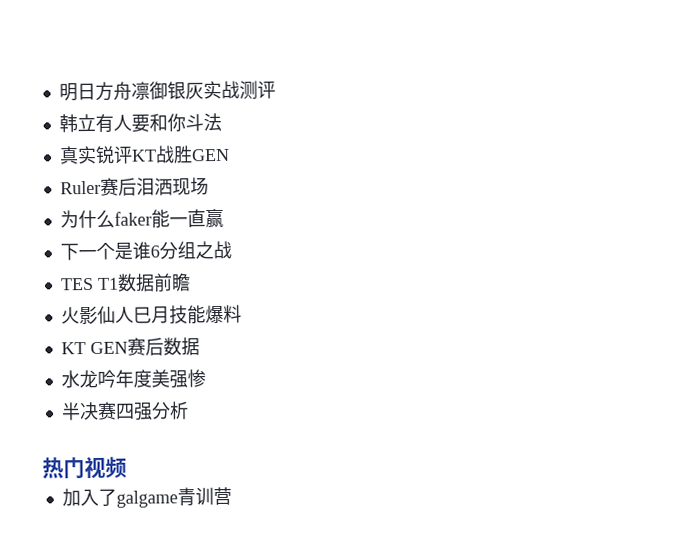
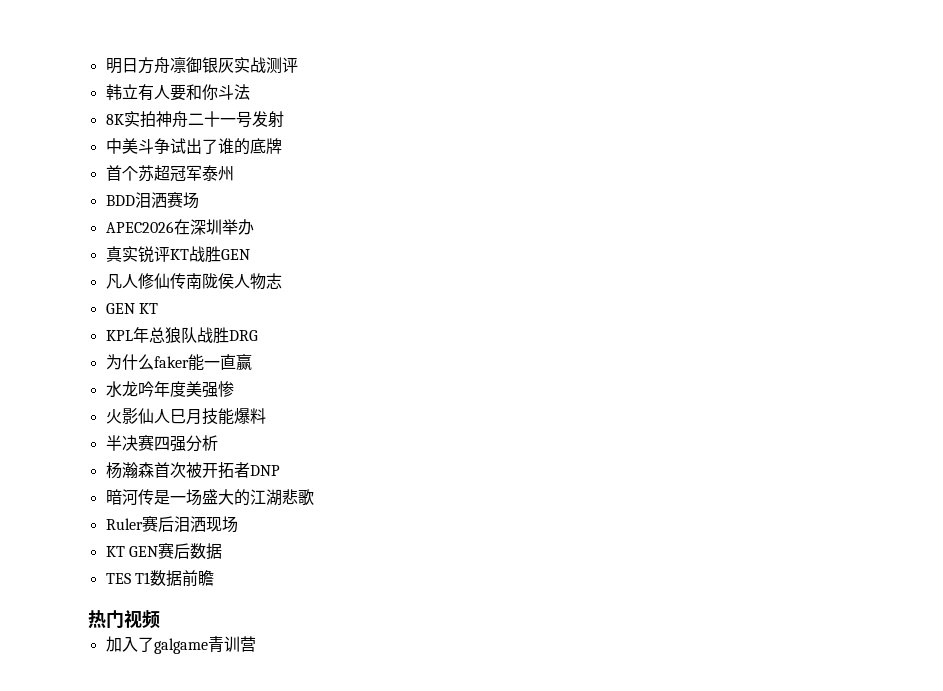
(222, 122) none -> [105,111,284,128] [105,138,282,155] [105,165,234,182] [105,191,199,209] [105,219,254,235] // 8K实拍神舟二十一号发射 // 中美斗争试出了谁的底牌 // 首个苏超冠军泰州 // BDD泪洒赛场 // APEC2026在深圳举办
[59,177,209,196] Ruler赛后泪洒现场 -> [105,273,282,290] [105,303,158,314] [105,327,258,344] 凡人修仙传南陇侯人物志 // GEN KT // KPL年总狼队战胜DRG
[59,240,232,261] [59,273,191,292] 下一个是谁6分组之战 // TES T1数据前瞻 -> [105,381,234,398] 水龙吟年度美强惨
[60,337,200,356] [60,369,206,389] [60,401,189,421] KT GEN赛后数据 // 水龙吟年度美强惨 // 半决赛四强分析 -> [105,434,218,452] [105,462,280,479] [105,489,314,506] [105,515,238,533] [105,542,222,560] [105,570,214,587] 半决赛四强分析 // 杨瀚森首次被开拓者DNP // 暗河传是一场盛大的江湖悲歌 // Ruler赛后泪洒现场 // KT GEN赛后数据 // TES T1数据前瞻

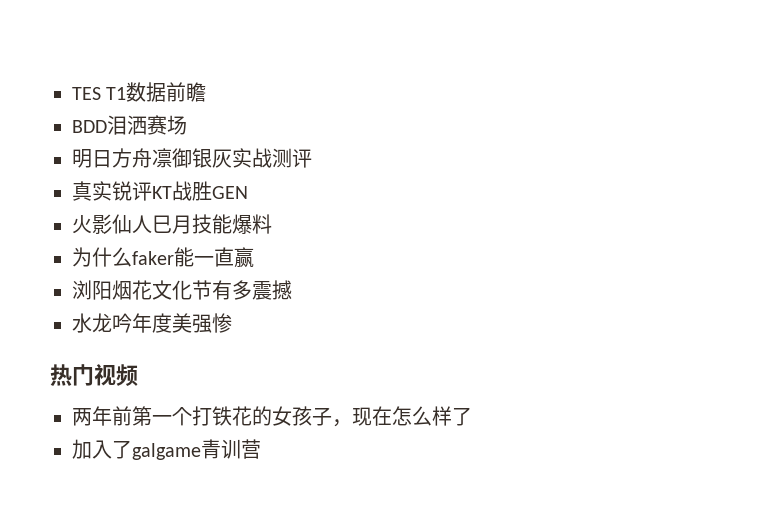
(105, 66) none -> [72,82,207,102] [72,115,187,135] TES T1数据前瞻 // BDD泪洒赛场 //
[105,84,250,101] [105,111,284,128] [105,138,282,155] [105,165,234,182] [105,191,199,209] [105,219,254,235] // 韩立有人要和你斗法 // 8K实拍神舟二十一号发射 // 中美斗争试出了谁的底牌 // 首个苏超冠军泰州 // BDD泪洒赛场 // APEC2026在深圳举办 -> (312, 158) none
[105,273,282,290] [105,303,158,314] [105,327,258,344] [105,354,252,371] [105,381,234,398] // 凡人修仙传南陇侯人物志 // GEN KT // KPL年总狼队战胜DRG // 为什么faker能一直赢 // 水龙吟年度美强惨 -> (248, 192) none
[105,434,218,452] [105,462,280,479] [105,489,314,506] [105,515,238,533] [105,542,222,560] [105,570,214,587] [88,610,160,629] 半决赛四强分析 // 杨瀚森首次被开拓者DNP // 暗河传是一场盛大的江湖悲歌 // Ruler赛后泪洒现场 // KT GEN赛后数据 // TES T1数据前瞻 // 热门视频 -> [72,247,254,268] [72,280,292,300] [72,313,232,333] [50,364,138,386] [72,406,472,427] 为什么faker能一直赢 // 浏阳烟花文化节有多震撼 // 水龙吟年度美强惨 // 热门视频 // 两年前第一个打铁花的女孩子，现在怎么样了

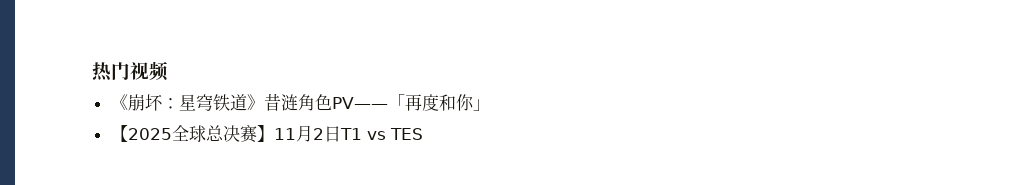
[72,82,207,102] [72,115,187,135] [72,148,312,168] [72,181,248,201] [72,214,272,235] [72,247,254,268] [72,280,292,300] [72,313,232,333] [50,364,138,386] [72,406,472,427] [72,439,261,460] TES T1数据前瞻 // BDD泪洒赛场 // 明日方舟凛御银灰实战测评 // 真实锐评KT战胜GEN // 火影仙人巳月技能爆料 // 为什么faker能一直赢 // 浏阳烟花文化节有多震撼 // 水龙吟年度美强惨 // 热门视频 // 两年前第一个打铁花的女孩子，现在怎么样了 // 加入了galgame青训营 -> [92,61,169,82] [110,94,490,111] [110,125,423,143] 热门视频 // 《崩坏：星穹铁道》昔涟角色PV——「再度和你」 // 【2025全球总决赛】11月2日T1 vs TES

